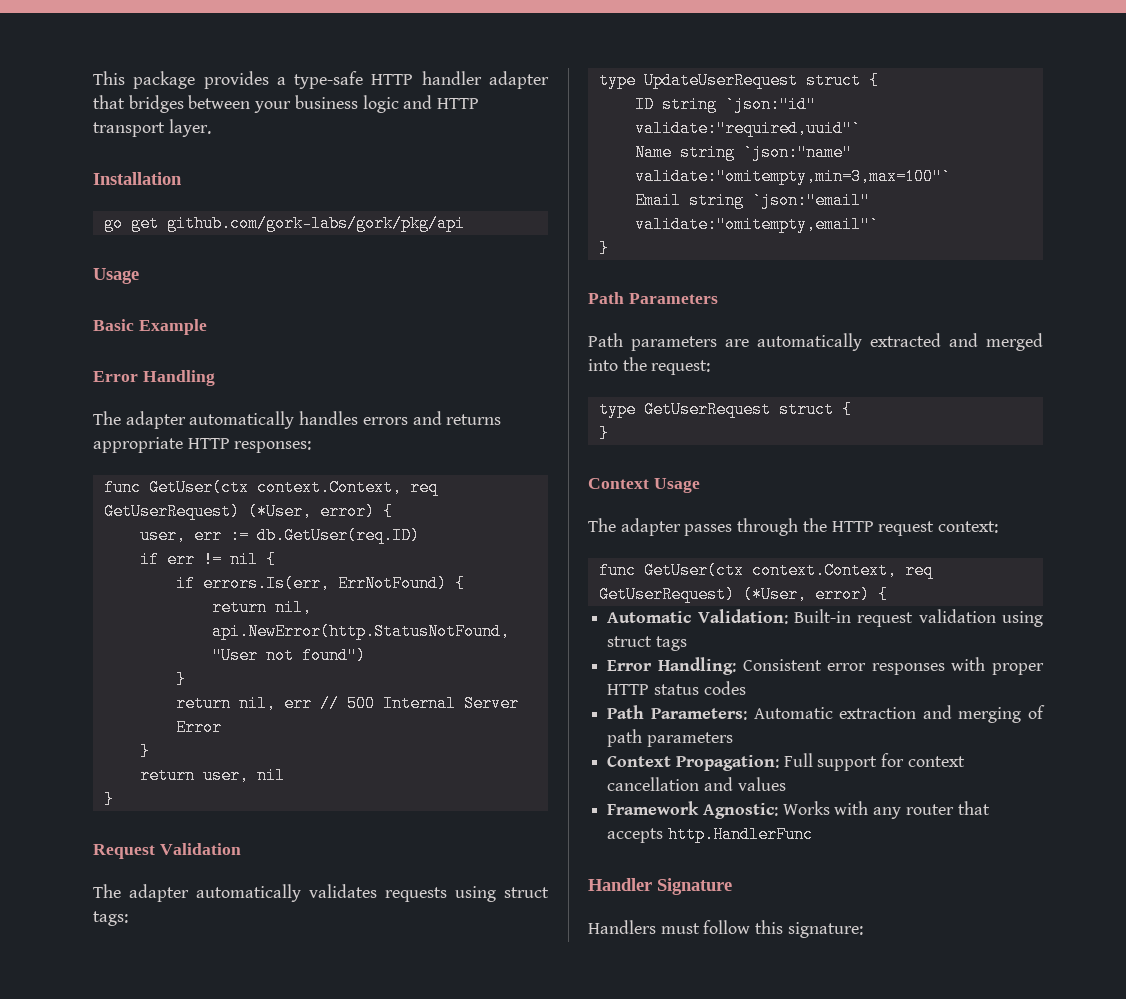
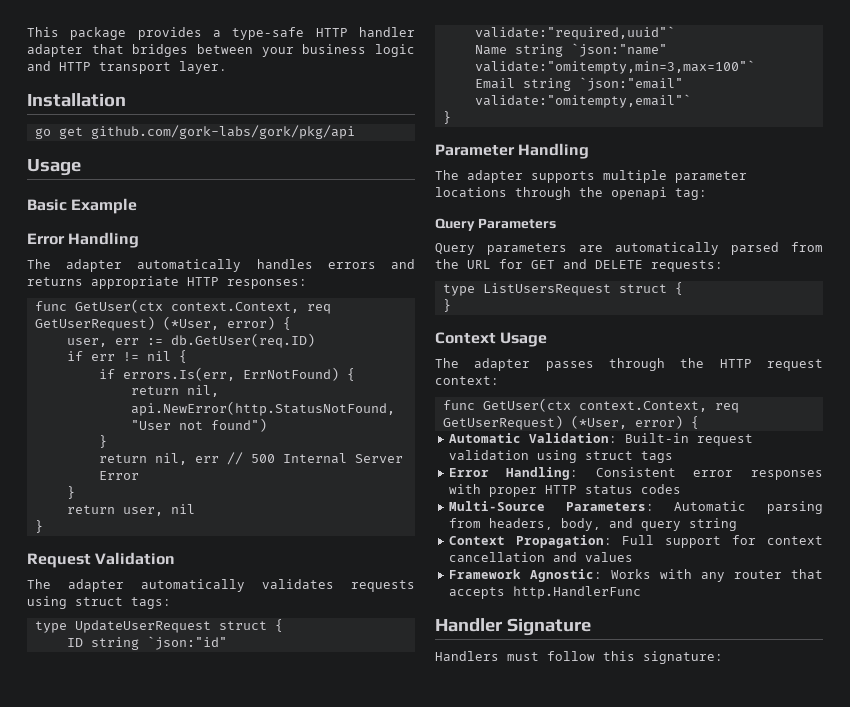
[588,292,624,304] Path -> [435,143,590,159] [435,170,747,183] [435,187,707,200] [435,218,475,231] Parameter Handling // The adapter supports multiple parameter locations through the openapi tag: // Query
[588,333,623,347] Path -> [435,243,475,255] Query
[870,333,1043,351] [588,357,711,375] [598,401,771,418] extracted and merged into the request: // type GetUserRequest -> [731,242,823,255] [435,259,723,272] [442,283,611,296] parsed from the URL for GET and DELETE requests: // type ListUsersRequest
[607,705,645,719] Path -> [448,501,545,511] Multi-Source
[839,705,1045,723] [607,729,733,747] extraction and merging of path parameters -> [767,501,823,514] [448,518,737,531] parsing from headers, body, and query string

